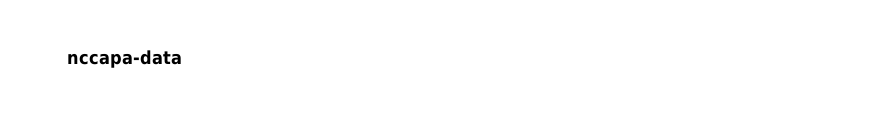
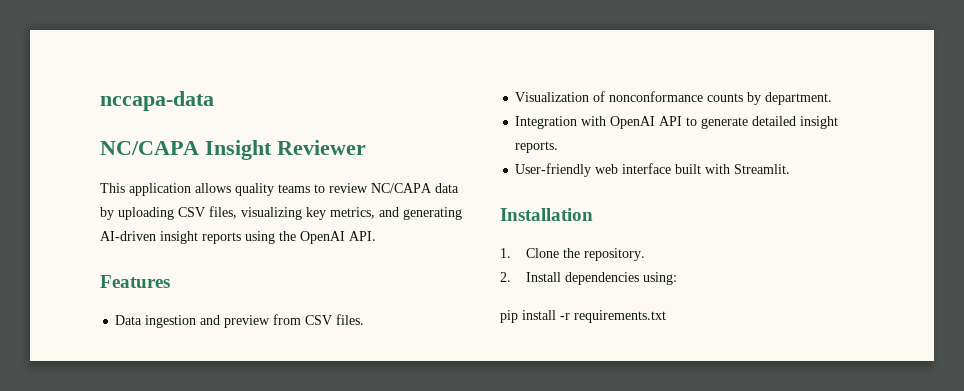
(182, 59) none -> [100,140,366,160] [100,183,459,196] [100,206,462,220] [100,231,376,244] [100,275,170,288] [115,314,365,328] [515,91,833,105] [515,116,839,129] [515,141,559,153] [515,163,791,177] [500,208,593,221] [500,248,645,261] [500,272,677,285] [500,310,666,323] // NC/CAPA Insight Reviewer // This application allows quality teams to review NC/CAPA data by uploading CSV files, visualizing key metrics, and generating AI-driven insight reports using the OpenAI API. // Features // Data ingestion and preview from CSV files. // Visualization of nonconformance counts by department. // Integration with OpenAI API to generate detailed insight reports. // User-friendly web interface built with Streamlit. // Installation // 1. Clone the repository. // 2. Install dependencies using: // pip install -r requirements.txt

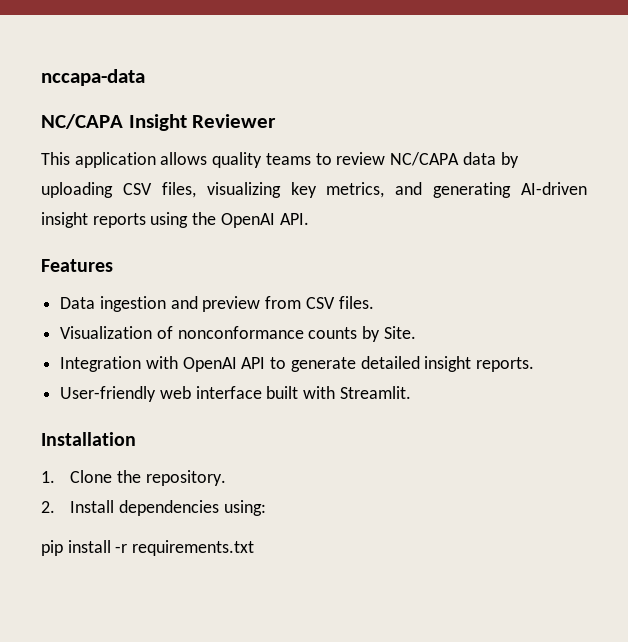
[765,92,833,105] department. -> [383,326,416,339] Site.

